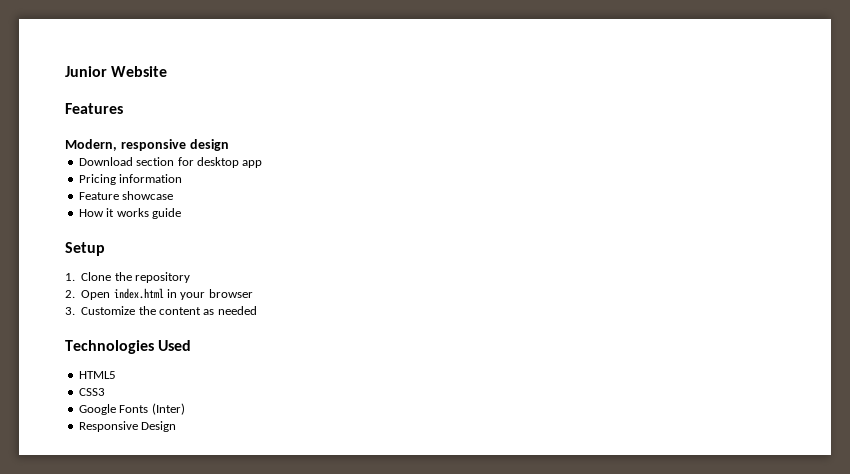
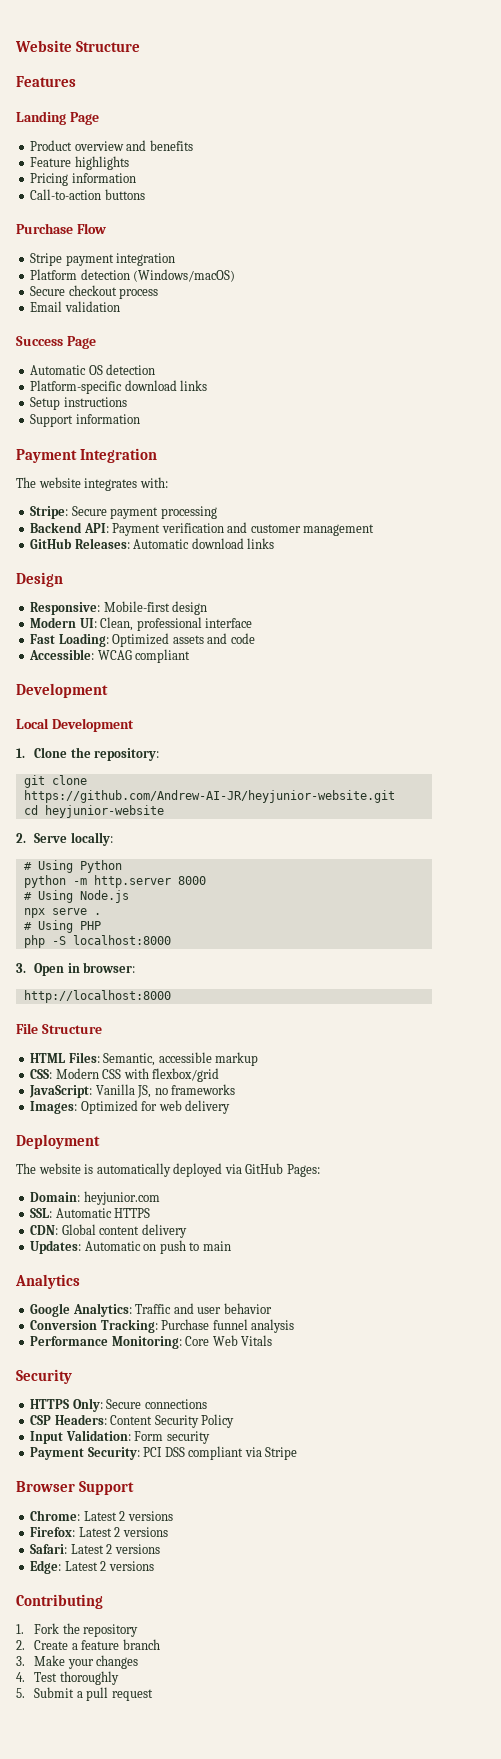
[65,66,107,77] Junior -> (15, 46) none
(168, 71) none -> [75,41,140,52] Structure
[65,139,229,151] [78,157,263,168] [78,174,183,185] [78,191,174,200] [78,208,181,219] [65,242,105,256] [65,272,190,283] [65,288,253,300] [65,306,257,315] [65,340,192,354] [78,371,116,379] [78,388,105,396] [78,403,185,415] [78,421,177,432] Modern, responsive design // Download section for desktop app // Pricing information // Feature showcase // How it works guide // Setup // 1. Clone the repository // 2. Open index.html in your browser // 3. Customize the content as needed // Technologies Used // HTML5 // CSS3 // Google Fonts (Inter) // Responsive Design -> [16,111,99,125] [30,140,193,151] [30,156,129,170] [30,173,136,186] [30,189,145,200] [16,223,106,234] [30,253,176,266] [30,269,236,282] [30,285,159,299] [30,301,120,312] [16,336,96,349] [30,364,156,375] [30,380,208,394] [30,397,127,410] [30,414,140,427] [16,448,157,463] [16,477,168,491] [30,506,217,519] [30,522,375,536] [30,538,275,549] [16,572,63,587] [30,601,208,615] [30,617,253,631] [30,633,255,647] [29,649,191,663] [16,683,108,698] [16,718,134,732] [16,747,160,761] [23,775,87,788] [23,790,395,803] [23,805,164,818] [16,832,113,846] [23,860,122,873] [23,875,206,888] [23,890,129,903] [23,908,101,918] [23,920,101,933] [23,935,171,948] [16,962,136,976] [23,990,171,1003] [16,1023,102,1034] [30,1052,259,1066] [30,1068,220,1082] [29,1084,236,1098] [30,1100,231,1114] [16,1134,100,1149] [16,1163,320,1177] [30,1191,160,1205] [30,1208,151,1218] [30,1224,187,1238] [30,1240,231,1254] [15,1274,80,1289] [30,1303,272,1317] [30,1319,295,1333] [30,1335,273,1349] [16,1369,72,1384] [30,1398,207,1412] [30,1414,235,1428] [30,1430,210,1444] [30,1446,298,1460] [16,1481,134,1495] [30,1510,173,1521] [30,1527,168,1537] [30,1544,160,1554] [30,1560,154,1574] [16,1594,103,1609] [16,1623,139,1637] [16,1639,160,1650] [16,1655,139,1669] [16,1671,119,1685] [16,1687,153,1701] Landing Page // Product overview and benefits // Feature highlights // Pricing information // Call-to-action buttons // Purchase Flow // Stripe payment integration // Platform detection (Windows/macOS) // Secure checkout process // Email validation // Success Page // Automatic OS detection // Platform-specific download links // Setup instructions // Support information // Payment Integration // The website integrates with: // Stripe: Secure payment processing // Backend API: Payment verification and customer management // GitHub Releases: Automatic download links // Design // Responsive: Mobile-first design // Modern UI: Clean, professional interface // Fast Loading: Optimized assets and code // Accessible: WCAG compliant // Development // Local Development // 1. Clone the repository: // git clone https://github.com/Andrew-AI-JR/heyjunior-website.git // cd heyjunior-website // 2. Serve locally: // # Using Python // python -m http.server 8000 // # Using Node.js // npx serve . // # Using PHP // php -S localhost:8000 // 3. Open in browser: // http://localhost:8000 // File Structure // HTML Files: Semantic, accessible markup // CSS: Modern CSS with flexbox/grid // JavaScript: Vanilla JS, no frameworks // Images: Optimized for web delivery // Deployment // The website is automatically deployed via GitHub Pages: // Domain: heyjunior.com // SSL: Automatic HTTPS // CDN: Global content delivery // Updates: Automatic on push to main // Analytics // Google Analytics: Traffic and user behavior // Conversion Tracking: Purchase funnel analysis // Performance Monitoring: Core Web Vitals // Security // HTTPS Only: Secure connections // CSP Headers: Content Security Policy // Input Validation: Form security // Payment Security: PCI DSS compliant via Stripe // Browser Support // Chrome: Latest 2 versions // Firefox: Latest 2 versions // Safari: Latest 2 versions // Edge: Latest 2 versions // Contributing // 1. Fork the repository // 2. Create a feature branch // 3. Make your changes // 4. Test thoroughly // 5. Submit a pull request

